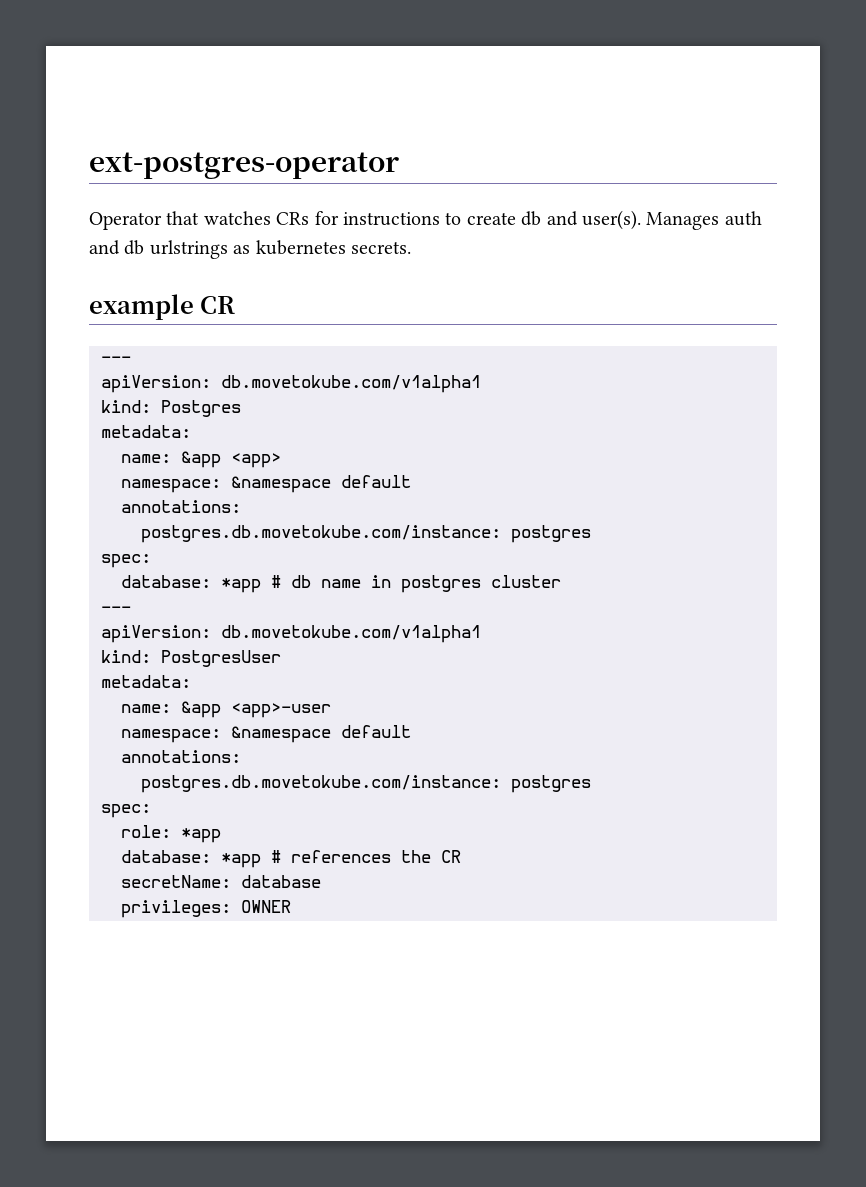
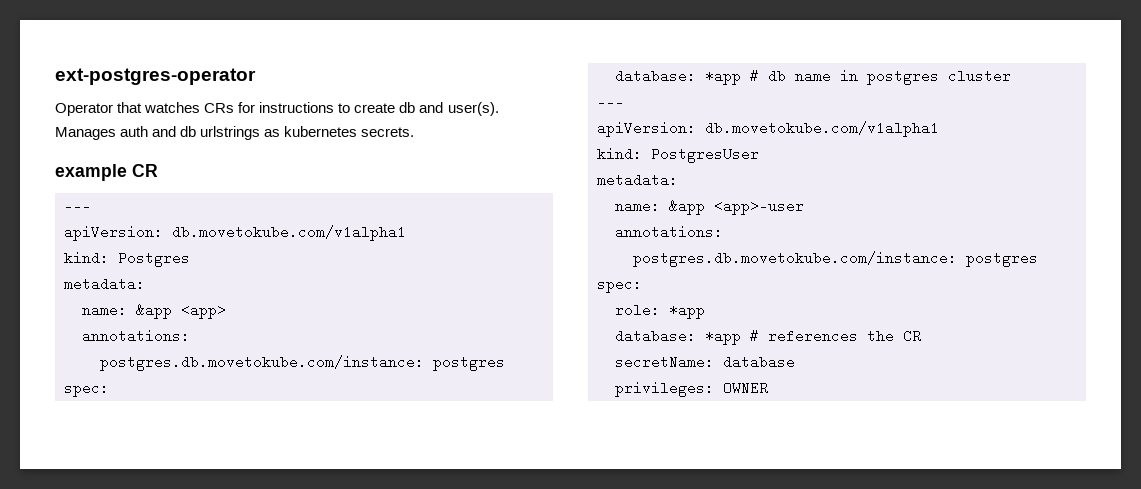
[121,475,411,493] // namespace: &namespace default -> (226, 311) none
[121,725,411,743] // namespace: &namespace default -> (804, 207) none

